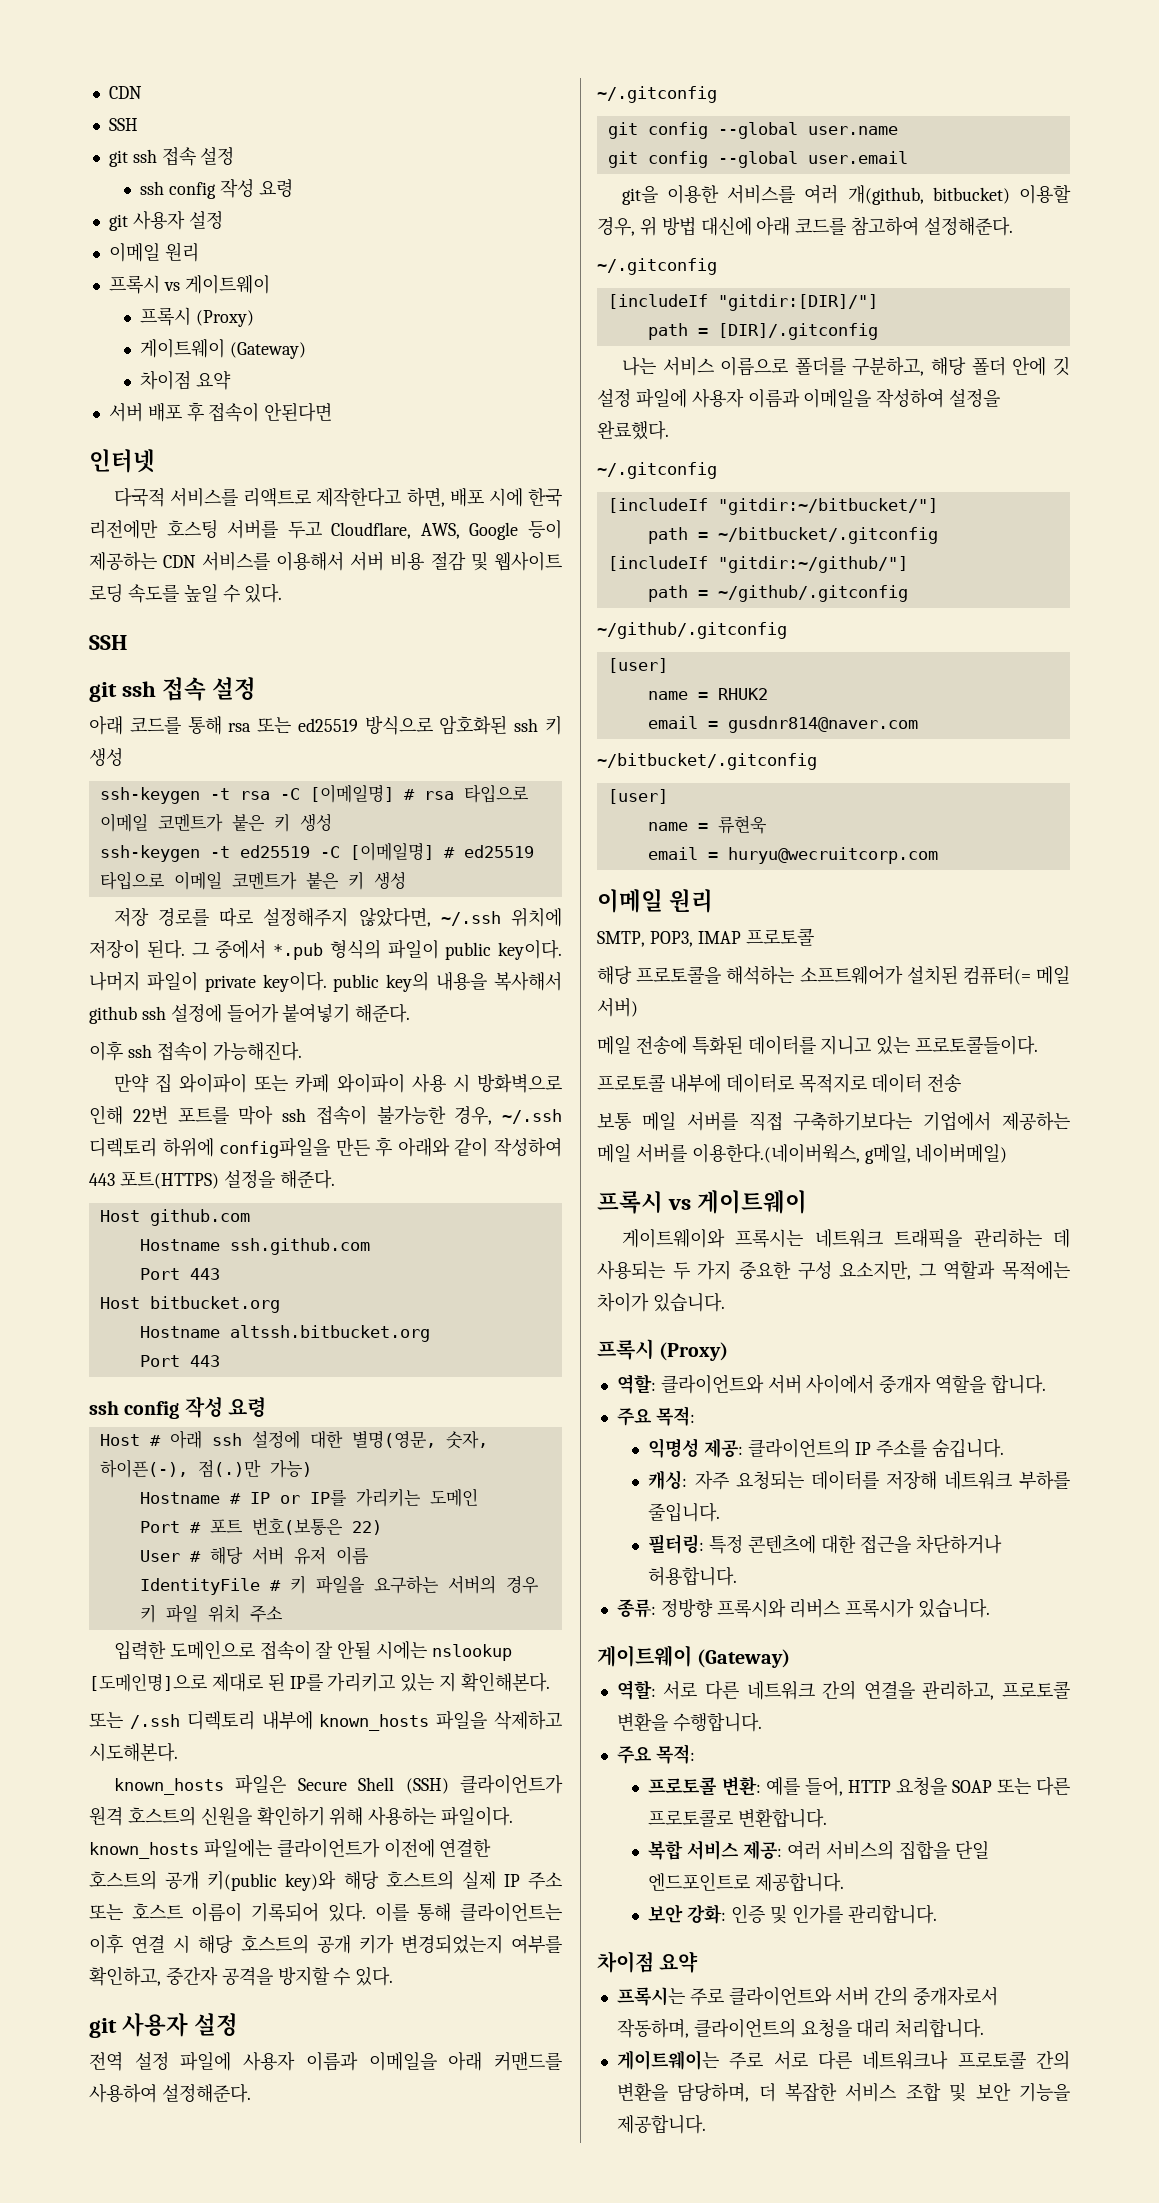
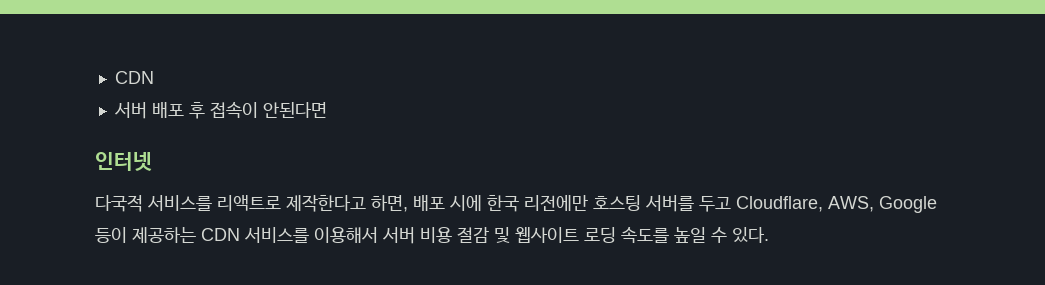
[108,86,142,99] [108,118,138,131] [108,147,235,167] [140,179,294,199] [108,210,223,231] [108,242,199,262] [108,274,270,294] [140,307,255,327] [140,338,307,359] [140,370,232,390] CDN // SSH // git ssh 접속 설정 // ssh config 작성 요령 // git 사용자 설정 // 이메일 원리 // 프록시 vs 게이트웨이 // 프록시 (Proxy) // 게이트웨이 (Gateway) // 차이점 요약 -> [114,71,154,84] CDN
[89,635,128,650] [89,677,257,702] [89,715,562,735] [89,748,123,766] [99,784,529,804] [99,813,332,832] [99,842,534,862] [99,871,406,890] [113,907,562,927] [89,939,562,960] [89,971,562,992] [89,1003,411,1024] [89,1041,302,1061] [113,1073,563,1093] [89,1105,562,1125] [89,1137,562,1158] [89,1169,335,1189] [99,1209,250,1226] [139,1238,370,1255] [139,1268,220,1280] [99,1296,280,1313] [139,1325,430,1342] [139,1355,220,1367] [89,1396,267,1419] [99,1430,488,1449] [99,1459,312,1478] [139,1488,478,1507] [139,1517,382,1535] [139,1546,369,1565] [139,1575,539,1595] [139,1604,283,1623] [113,1640,513,1661] [89,1672,551,1692] [89,1710,562,1731] [89,1742,178,1762] [113,1774,563,1795] [89,1806,514,1826] [89,1838,492,1859] [89,1870,562,1891] [89,1902,562,1922] [89,1934,562,1954] [89,1966,394,1986] [89,2013,239,2038] [89,2051,562,2071] [89,2083,251,2103] [597,86,717,103] [607,122,898,139] [607,151,908,168] [621,185,1071,205] [597,216,1014,236] [597,258,717,275] [607,294,878,311] [647,323,878,340] [621,356,1070,376] [597,388,1001,408] [597,420,669,440] [597,462,717,479] [607,498,938,515] [647,527,938,544] [607,556,908,573] [647,585,908,602] [597,622,787,639] [607,658,668,673] [647,688,768,700] [647,716,918,733] [597,753,817,770] [607,789,668,804] [647,815,767,834] [647,847,938,864] [597,889,714,913] [597,928,814,947] [597,965,1070,985] [597,998,638,1017] [597,1035,1039,1055] [597,1073,962,1093] [597,1111,1070,1131] [597,1143,1008,1164] [597,1190,808,1214] [621,1228,1070,1248] [597,1260,1070,1280] [597,1292,725,1312] [597,1339,729,1361] [616,1374,1046,1394] [616,1406,695,1426] [648,1438,1004,1458] [648,1470,1070,1490] [648,1502,721,1522] [648,1534,1002,1554] [648,1566,738,1586] [616,1598,991,1618] [597,1645,791,1668] [616,1680,1070,1700] [616,1712,762,1732] [616,1744,695,1764] [648,1776,1070,1796] [648,1808,828,1828] [648,1840,989,1860] [648,1872,845,1892] [648,1904,937,1924] [597,1951,699,1973] [616,1986,999,2006] [616,2018,985,2038] [616,2050,1070,2070] [616,2082,1070,2102] [616,2114,706,2134] // SSH // git ssh 접속 설정 // 아래 코드를 통해 rsa 또는 ed25519 방식으로 암호화된 ssh 키 생성 // ssh-keygen -t rsa -C [이메일명] # rsa 타입으로 이메일 코멘트가 붙은 키 생성 // ssh-keygen -t ed25519 -C [이메일명] # ed25519 타입으로 이메일 코멘트가 붙은 키 생성 // 저장 경로를 따로 설정해주지 않았다면, ~/.ssh 위치에 저장이 된다. 그 중에서 *.pub 형식의 파일이 public key이다. 나머지 파일이 private key이다. public key의 내용을 복사해서 github ssh 설정에 들어가 붙여넣기 해준다. // 이후 ssh 접속이 가능해진다. // 만약 집 와이파이 또는 카페 와이파이 사용 시 방화벽으로 인해 22번 포트를 막아 ssh 접속이 불가능한 경우, ~/.ssh 디렉토리 하위에 config파일을 만든 후 아래와 같이 작성하여 443 포트(HTTPS) 설정을 해준다. // Host github.com // Hostname ssh.github.com // Port 443 // Host bitbucket.org // Hostname altssh.bitbucket.org // Port 443 // ssh config 작성 요령 // Host # 아래 ssh 설정에 대한 별명(영문, 숫자, 하이픈(-), 점(.)만 가능) // Hostname # IP or IP를 가리키는 도메인 // Port # 포트 번호(보통은 22) // User # 해당 서버 유저 이름 // IdentityFile # 키 파일을 요구하는 서버의 경우 키 파일 위치 주소 // 입력한 도메인으로 접속이 잘 안될 시에는 nslookup [도메인명]으로 제대로 된 IP를 가리키고 있는 지 확인해본다. // 또는 /.ssh 디렉토리 내부에 known_hosts 파일을 삭제하고 시도해본다. // known_hosts 파일은 Secure Shell (SSH) 클라이언트가 원격 호스트의 신원을 확인하기 위해 사용하는 파일이다. known_hosts 파일에는 클라이언트가 이전에 연결한 호스트의 공개 키(public key)와 해당 호스트의 실제 IP 주소 또는 호스트 이름이 기록되어 있다. 이를 통해 클라이언트는 이후 연결 시 해당 호스트의 공개 키가 변경되었는지 여부를 확인하고, 중간자 공격을 방지할 수 있다. // git 사용자 설정 // 전역 설정 파일에 사용자 이름과 이메일을 아래 커맨드를 사용하여 설정해준다. // ~/.gitconfig // git config --global user.name // git config --global user.email // git을 이용한 서비스를 여러 개(github, bitbucket) 이용할 경우, 위 방법 대신에 아래 코드를 참고하여 설정해준다. // ~/.gitconfig // [includeIf "gitdir:[DIR]/"] // path = [DIR]/.gitconfig // 나는 서비스 이름으로 폴더를 구분하고, 해당 폴더 안에 깃 설정 파일에 사용자 이름과 이메일을 작성하여 설정을 완료했다. // ~/.gitconfig // [includeIf "gitdir:~/bitbucket/"] // path = ~/bitbucket/.gitconfig // [includeIf "gitdir:~/github/"] // path = ~/github/.gitconfig // ~/github/.gitconfig // [user] // name = RHUK2 // email = gusdnr814@naver.com // ~/bitbucket/.gitconfig // [user] // name = 류현욱 // email = huryu@wecruitcorp.com // 이메일 원리 // SMTP, POP3, IMAP 프로토콜 // 해당 프로토콜을 해석하는 소프트웨어가 설치된 컴퓨터(= 메일 서버) // 메일 전송에 특화된 데이터를 지니고 있는 프로토콜들이다. // 프로토콜 내부에 데이터로 목적지로 데이터 전송 // 보통 메일 서버를 직접 구축하기보다는 기업에서 제공하는 메일 서버를 이용한다.(네이버웍스, g메일, 네이버메일) // 프록시 vs 게이트웨이 // 게이트웨이와 프록시는 네트워크 트래픽을 관리하는 데 사용되는 두 가지 중요한 구성 요소지만, 그 역할과 목적에는 차이가 있습니다. // 프록시 (Proxy) // 역할: 클라이언트와 서버 사이에서 중개자 역할을 합니다. // 주요 목적: // 익명성 제공: 클라이언트의 IP 주소를 숨깁니다. // 캐싱: 자주 요청되는 데이터를 저장해 네트워크 부하를 줄입니다. // 필터링: 특정 콘텐츠에 대한 접근을 차단하거나 허용합니다. // 종류: 정방향 프록시와 리버스 프록시가 있습니다. // 게이트웨이 (Gateway) // 역할: 서로 다른 네트워크 간의 연결을 관리하고, 프로토콜 변환을 수행합니다. // 주요 목적: // 프로토콜 변환: 예를 들어, HTTP 요청을 SOAP 또는 다른 프로토콜로 변환합니다. // 복합 서비스 제공: 여러 서비스의 집합을 단일 엔드포인트로 제공합니다. // 보안 강화: 인증 및 인가를 관리합니다. // 차이점 요약 // 프록시는 주로 클라이언트와 서버 간의 중개자로서 작동하며, 클라이언트의 요청을 대리 처리합니다. // 게이트웨이는 주로 서로 다른 네트워크나 프로토콜 간의 변환을 담당하며, 더 복잡한 서비스 조합 및 보안 기능을 제공합니다. -> (769, 235) none

